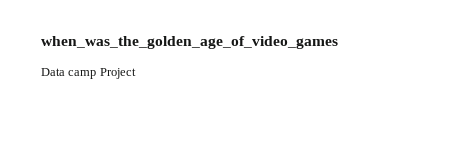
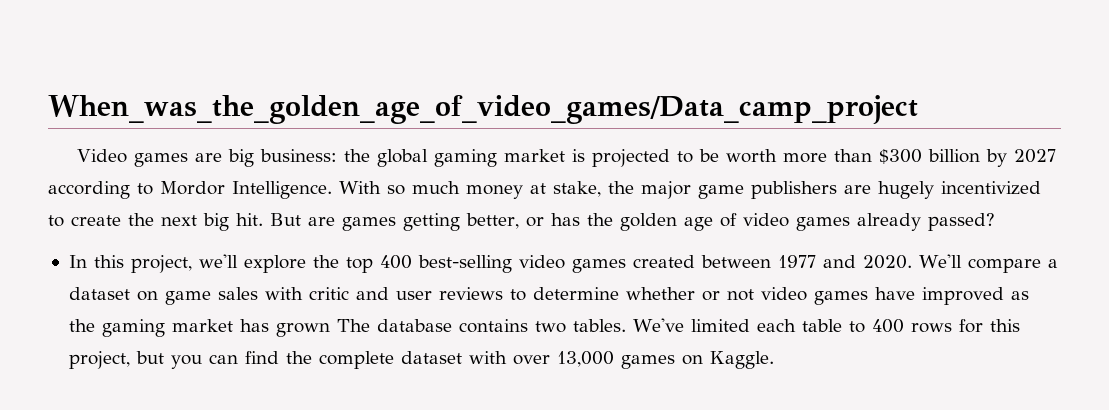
[41,36,338,49] [41,68,136,79] when_was_the_golden_age_of_video_games // Data camp Project -> [48,95,918,124] [77,149,1057,167] [48,181,1041,199] [48,213,995,231] [68,254,1058,273] [68,287,1029,305] [68,318,1020,337] [68,351,774,369] When_was_the_golden_age_of_video_games/Data_camp_project // Video games are big business: the global gaming market is projected to be worth more than $300 billion by 2027 according to Mordor Intelligence. With so much money at stake, the major game publishers are hugely incentivized to create the next big hit. But are games getting better, or has the golden age of video games already passed? // In this project, we'll explore the top 400 best-selling video games created between 1977 and 2020. We'll compare a dataset on game sales with critic and user reviews to determine whether or not video games have improved as the gaming market has grown The database contains two tables. We've limited each table to 400 rows for this project, but you can find the complete dataset with over 13,000 games on Kaggle.

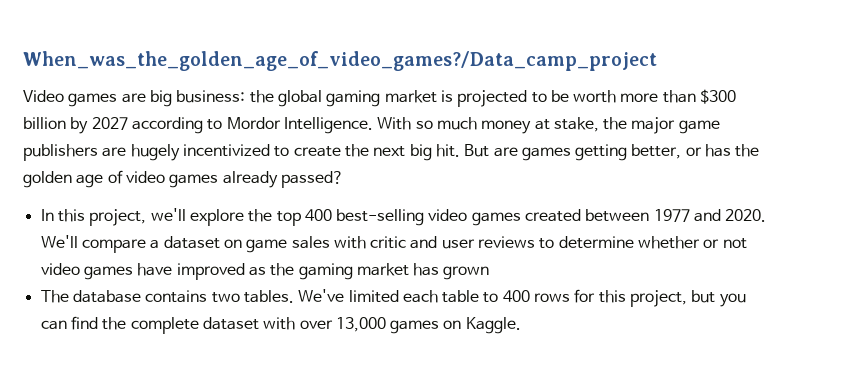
[48,95,918,124] When_was_the_golden_age_of_video_games/Data_camp_project -> [23,51,657,71] When_was_the_golden_age_of_video_games?/Data_camp_project
(330, 330) none -> (490, 273) //

